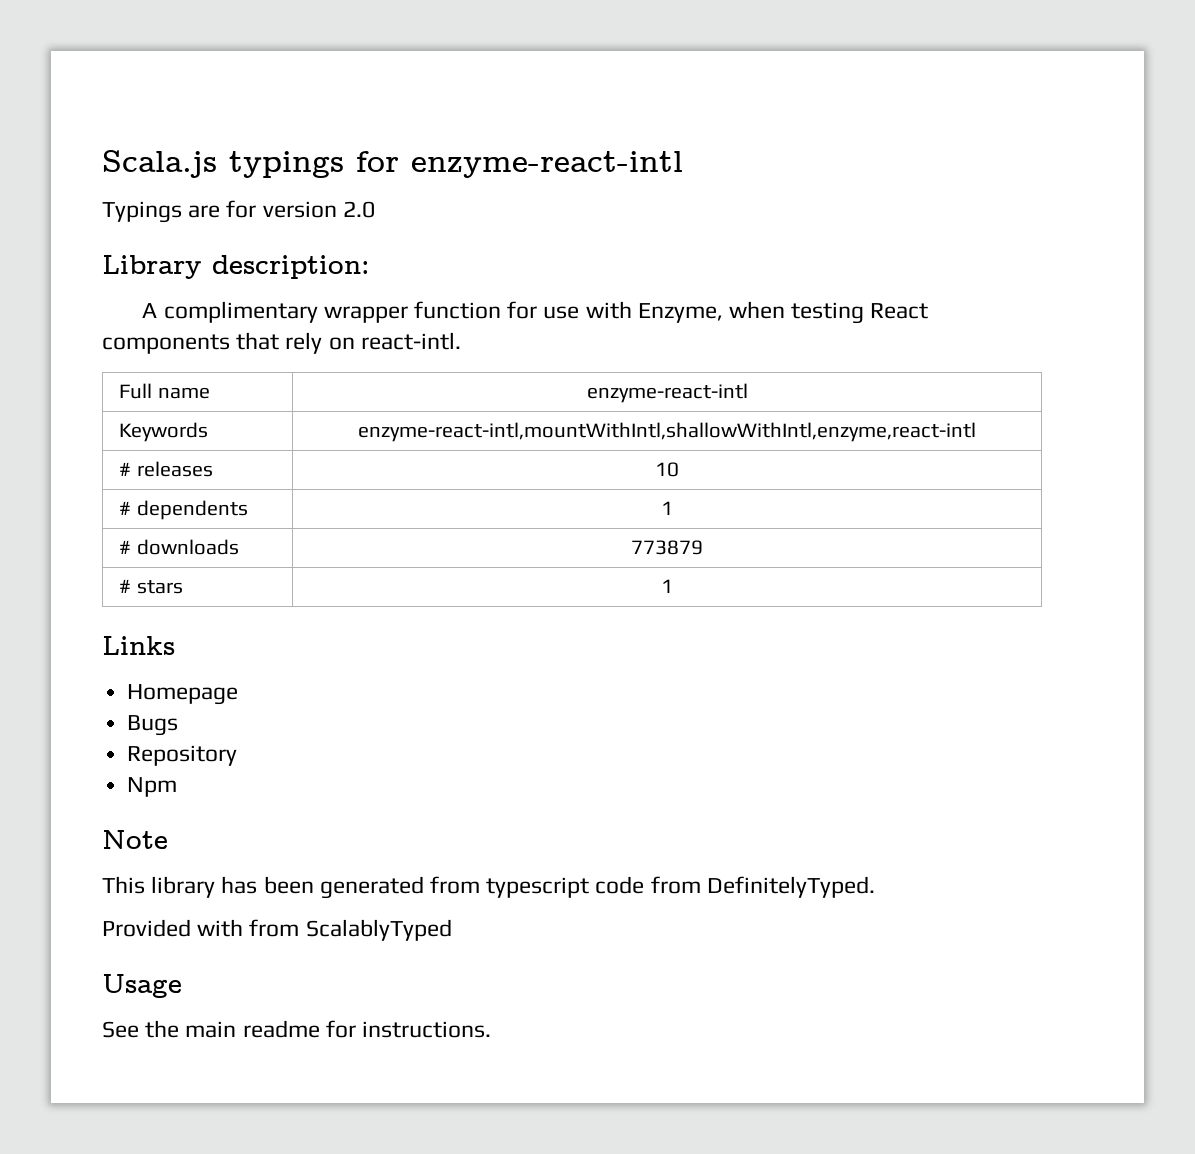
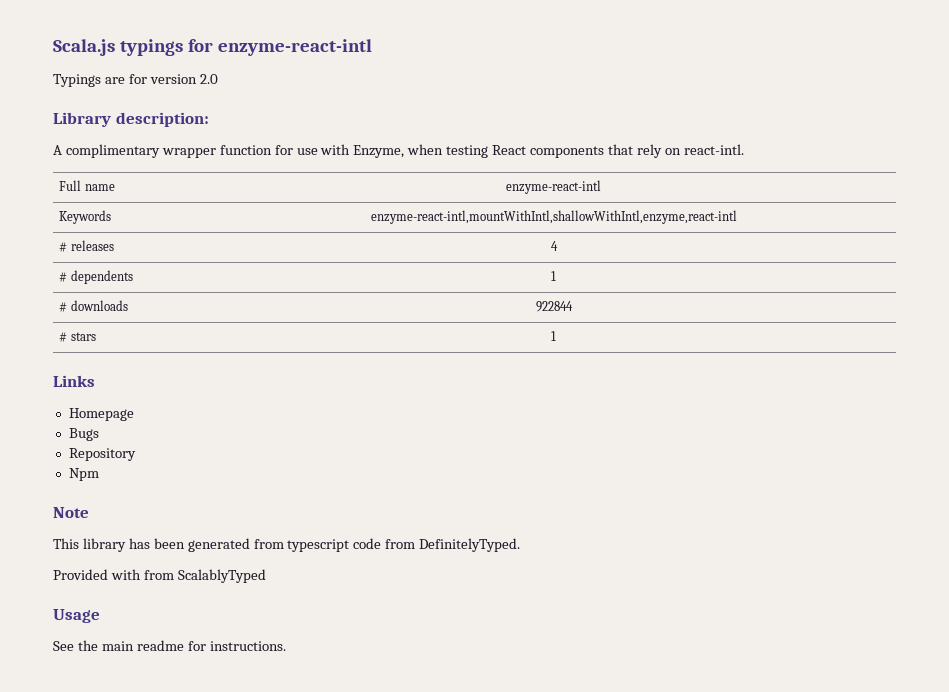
[655,462,679,477] 10 -> [550,241,558,251] 4
[631,540,703,555] 773879 -> [535,301,573,312] 922844

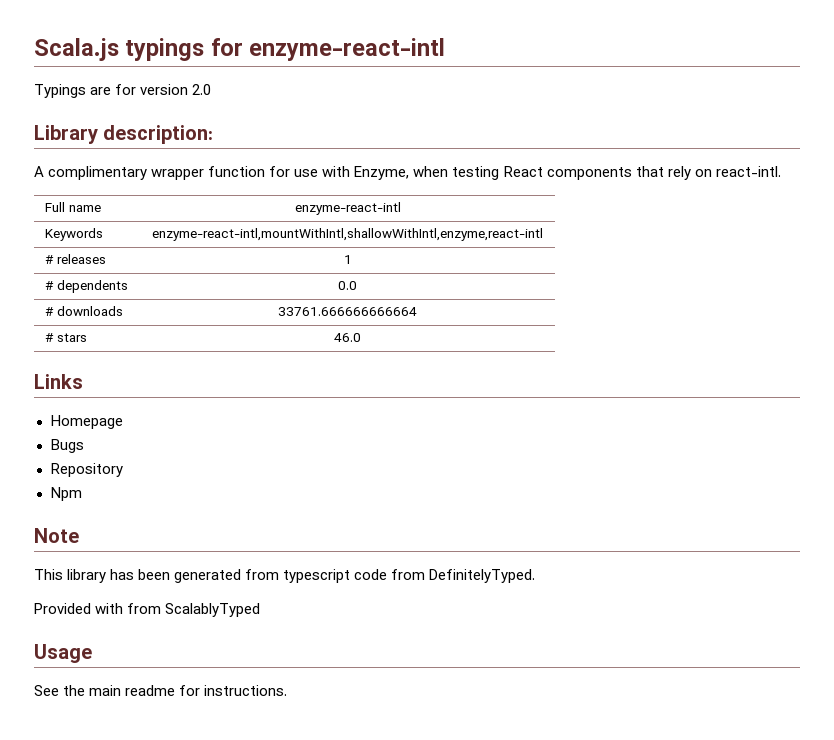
[550,241,558,251] 4 -> [343,255,352,264] 1
[551,271,556,281] 1 -> [338,281,357,290] 0.0
[535,301,573,312] 922844 -> [278,307,417,316] 33761.666666666664
[551,331,556,341] 1 -> [334,333,361,342] 46.0

